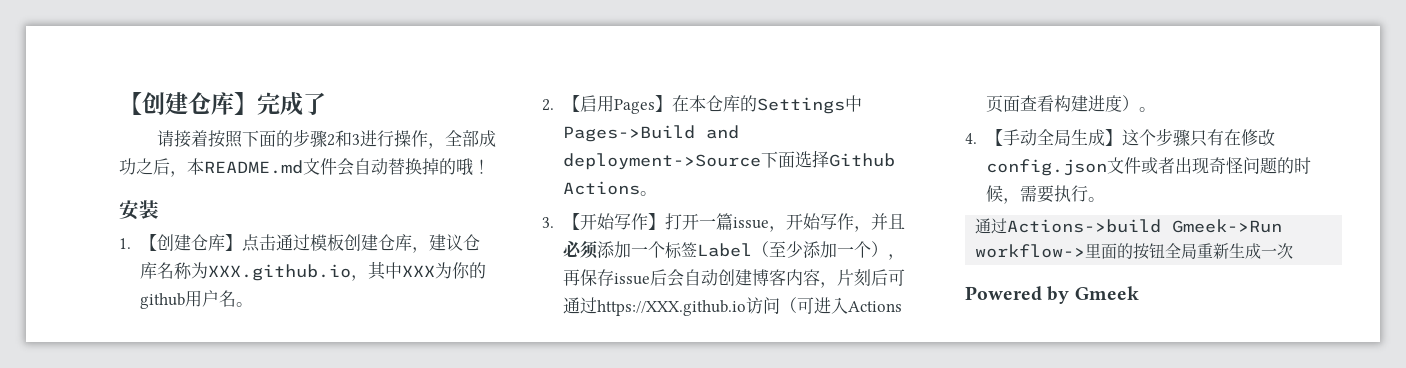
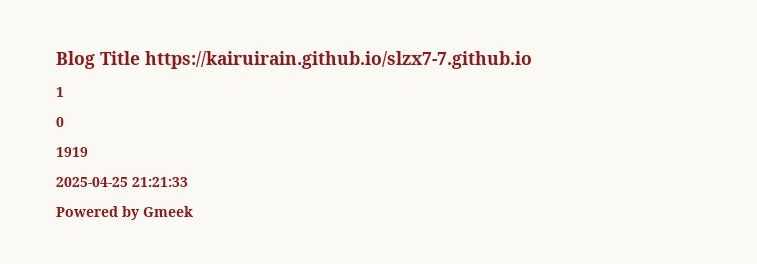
[119,92,326,116] [156,129,496,149] [119,158,490,177] [119,200,159,220] [119,234,481,253] [140,261,487,281] [140,290,254,309] [542,95,863,114] [563,125,740,142] [563,150,896,170] [563,181,658,196] [542,213,906,232] [563,240,906,260] [563,269,906,288] [563,297,903,316] [986,95,1157,113] [965,128,1276,147] [986,157,1312,176] [986,185,1106,204] [975,218,1283,234] [975,243,1294,260] 【创建仓库】完成了 // 请接着按照下面的步骤2和3进行操作，全部成功之后，本README.md文件会自动替换掉的哦！ // 安装 // 1.【创建仓库】点击通过模板创建仓库，建议仓库名称为XXX.github.io，其中XXX为你的github用户名。 // 2.【启用Pages】在本仓库的Settings中Pages->Build and deployment->Source下面选择Github Actions。 // 3.【开始写作】打开一篇issue，开始写作，并且必须添加一个标签Label（至少添加一个），再保存issue后会自动创建博客内容，片刻后可通过https://XXX.github.io访问（可进入Actions页面查看构建进度）。 // 4.【手动全局生成】这个步骤只有在修改config.json文件或者出现奇怪问题的时候，需要执行。 // 通过Actions->build Gmeek->Run workflow->里面的按钮全局重新生成一次 -> [56,51,532,69] [56,87,64,97] [56,117,64,127] [56,147,88,157] [56,177,188,187] Blog Title https://kairuirain.github.io/slzx7-7.github.io // 1 // 0 // 1919 // 2025-04-25 21:21:33

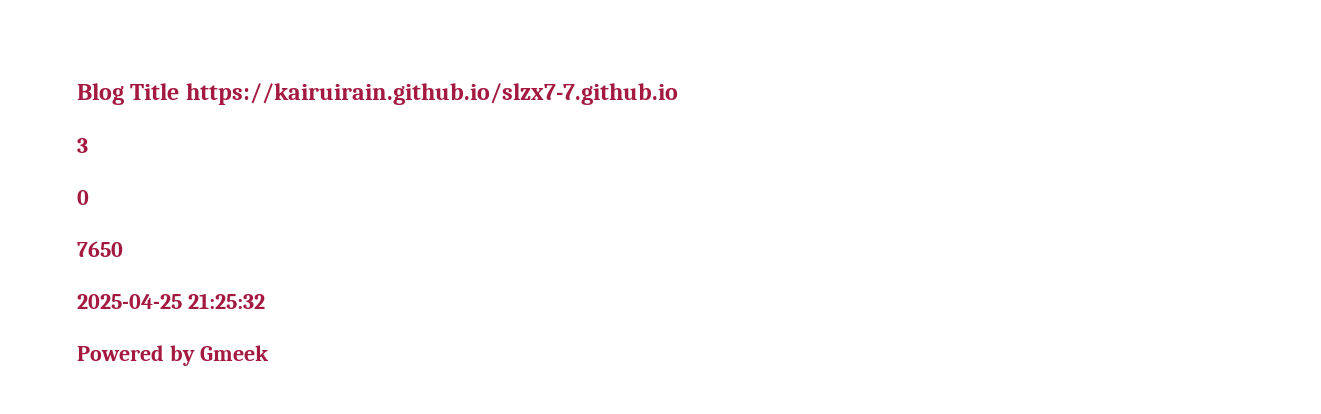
[56,87,64,97] 1 -> [77,138,88,153] 3
[56,147,88,157] 1919 -> [77,241,123,257] 7650
[132,177,188,187] 21:21:33 -> [187,293,265,309] 21:25:32

